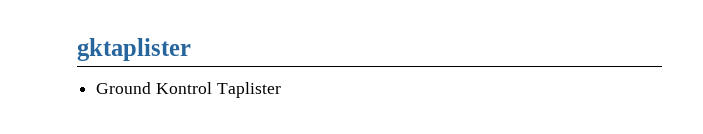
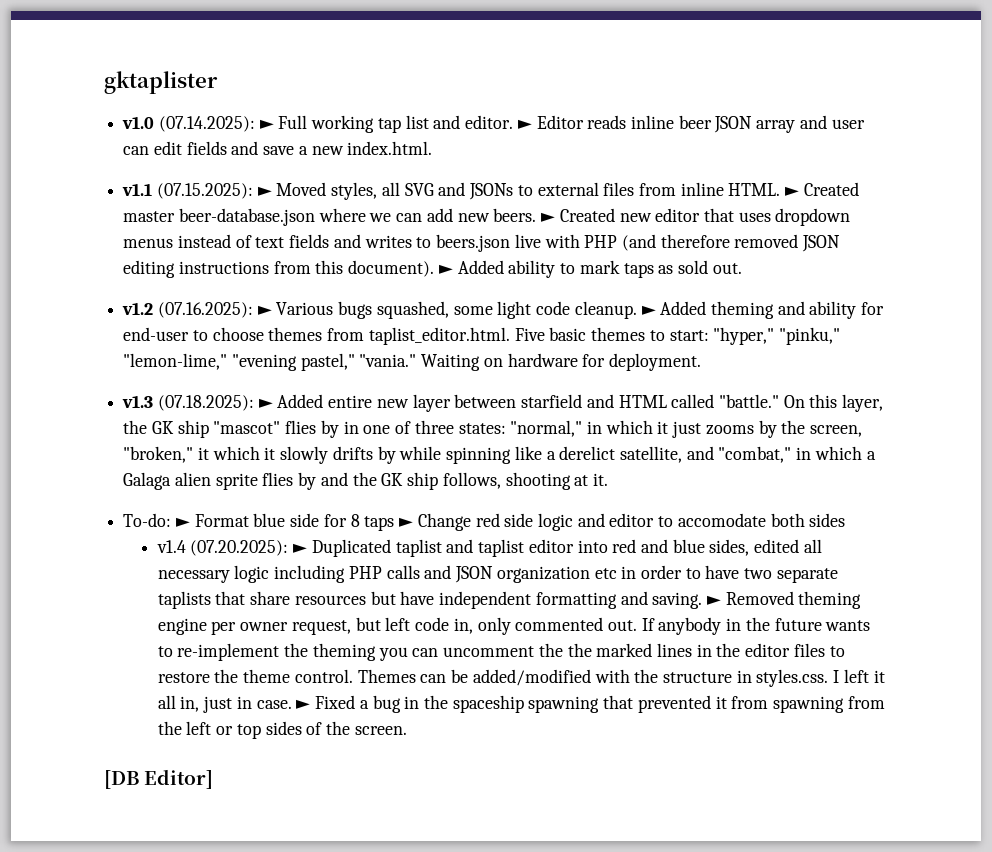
[96,82,281,98] Ground Kontrol Taplister -> [122,115,865,133] [123,141,433,155] [122,182,859,200] [123,208,851,226] [123,234,841,252] [123,260,742,278] [122,301,885,319] [123,327,840,345] [123,353,702,371] [122,394,884,412] [123,420,863,438] [123,446,876,464] [123,472,608,490] [123,513,846,531] [156,539,822,557] [157,565,838,583] [157,591,862,609] [157,617,871,635] [157,643,845,661] [157,669,885,687] [157,695,885,713] [157,721,407,739] [104,769,214,789] v1.0 (07.14.2025): ► Full working tap list and editor. ► Editor reads inline beer JSON array and user can edit fields and save a new index.html. // v1.1 (07.15.2025): ► Moved styles, all SVG and JSONs to external files from inline HTML. ► Created master beer-database.json where we can add new beers. ► Created new editor that uses dropdown menus instead of text fields and writes to beers.json live with PHP (and therefore removed JSON editing instructions from this document). ► Added ability to mark taps as sold out. // v1.2 (07.16.2025): ► Various bugs squashed, some light code cleanup. ► Added theming and ability for end-user to choose themes from taplist_editor.html. Five basic themes to start: "hyper," "pinku," "lemon-lime," "evening pastel," "vania." Waiting on hardware for deployment. // v1.3 (07.18.2025): ► Added entire new layer between starfield and HTML called "battle." On this layer, the GK ship "mascot" flies by in one of three states: "normal," in which it just zooms by the screen, "broken," it which it slowly drifts by while spinning like a derelict satellite, and "combat," in which a Galaga alien sprite flies by and the GK ship follows, shooting at it. // To-do: ► Format blue side for 8 taps ► Change red side logic and editor to accomodate both sides // v1.4 (07.20.2025): ► Duplicated taplist and taplist editor into red and blue sides, edited all necessary logic including PHP calls and JSON organization etc in order to have two separate taplists that share resources but have independent formatting and saving. ► Removed theming engine per owner request, but left code in, only commented out. If anybody in the future wants to re-implement the theming you can uncomment the the marked lines in the editor files to restore the theme control. Themes can be added/modified with the structure in styles.css. I left it all in, just in case. ► Fixed a bug in the spaceship spawning that prevented it from spawning from the left or top sides of the screen. // [DB Editor]

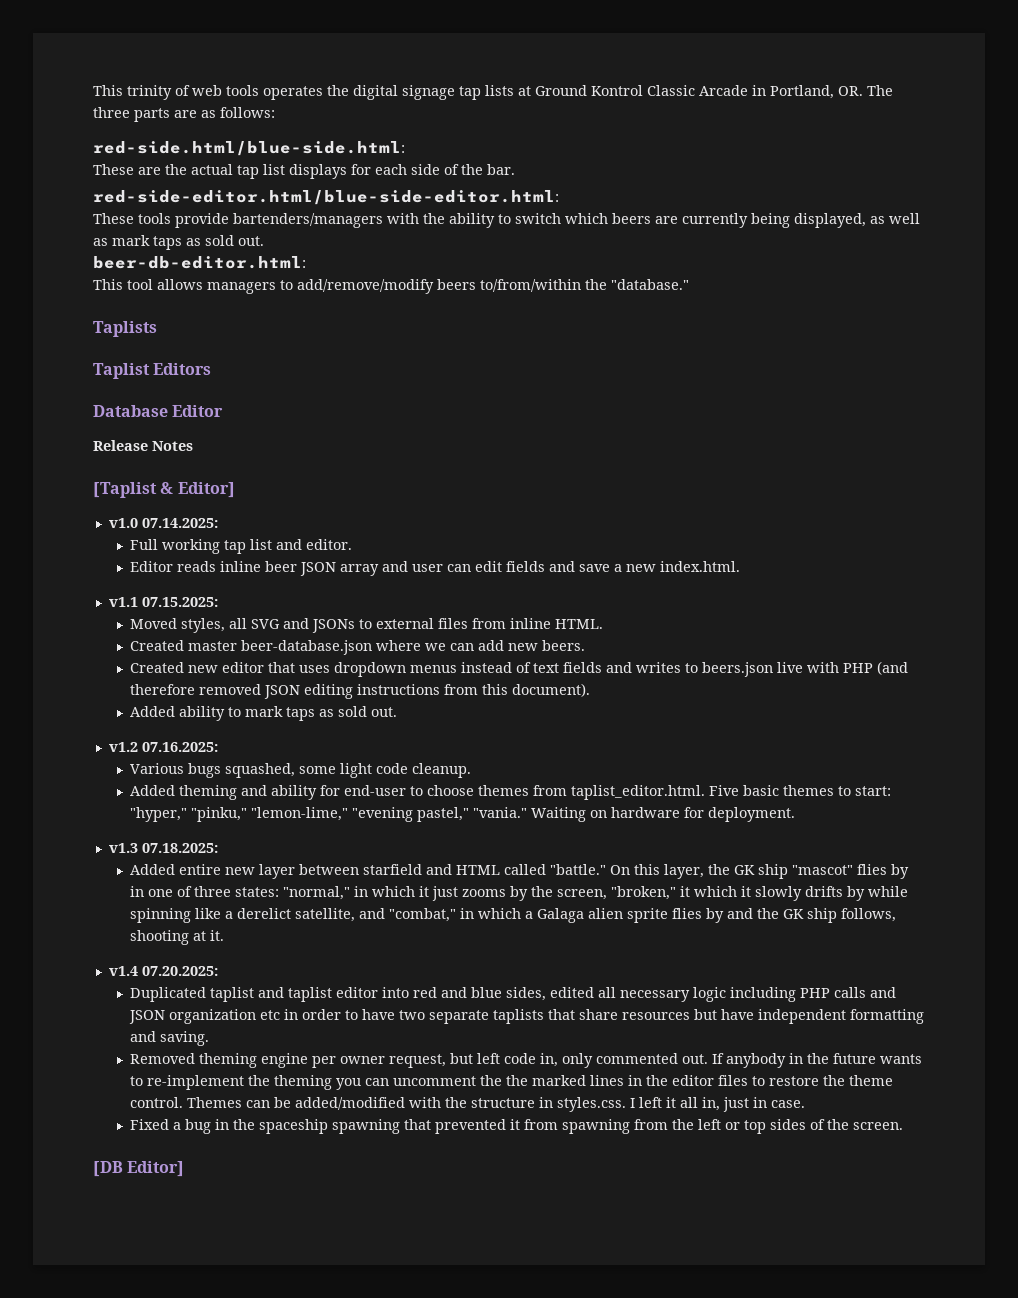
[104,71,218,94] gktaplister -> [93,85,893,100] [93,107,275,122] [93,141,405,156] [93,164,515,179] [93,190,559,205] [93,213,920,228] [93,235,264,250] [93,256,306,269] [93,279,689,294] [93,321,157,337] [93,363,212,379] [93,405,224,417] [93,440,193,451] [93,482,235,498] This trinity of web tools operates the digital signage tap lists at Ground Kontrol Classic Arcade in Portland, OR. The three parts are as follows: // red-side.html/blue-side.html: // These are the actual tap list displays for each side of the bar. // red-side-editor.html/blue-side-editor.html: // These tools provide bartenders/managers with the ability to switch which beers are currently being displayed, as well as mark taps as sold out. // beer-db-editor.html: // This tool allows managers to add/remove/modify beers to/from/within the "database." // Taplists // Taplist Editors // Database Editor // Release Notes // [Taplist & Editor]
[158,116,274,132] (07.14.2025): ► -> [141,518,218,528] 07.14.2025: //
[517,119,532,129] ► -> (352, 544) //
[156,183,272,199] (07.15.2025): ► -> [141,597,218,607] 07.15.2025: //
[785,186,800,196] ► -> (603, 624) //
[541,212,556,222] ► -> (585, 645) //
[438,264,453,274] ► -> (590, 690) //
[157,302,272,318] (07.16.2025): ► -> [141,742,218,752] 07.16.2025: //
[641,305,656,315] ► -> (471, 770) //
[157,395,273,411] (07.18.2025): ► -> [141,843,218,853] 07.18.2025: //
[123,513,846,531] [156,540,308,556] To-do: ► Format blue side for 8 taps ► Change red side logic and editor to accomodate both sides // v1.4 (07.20.2025): ► -> [108,966,218,976] v1.4 07.20.2025: //
[706,595,721,605] ► -> (209, 1038) //
[296,699,311,709] ► -> (805, 1104) //

